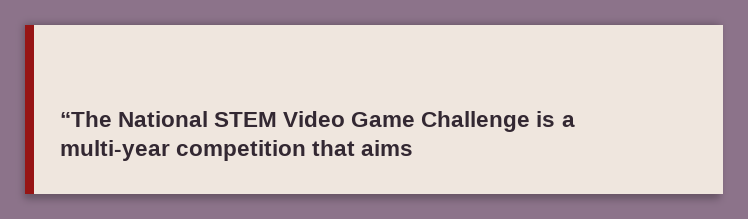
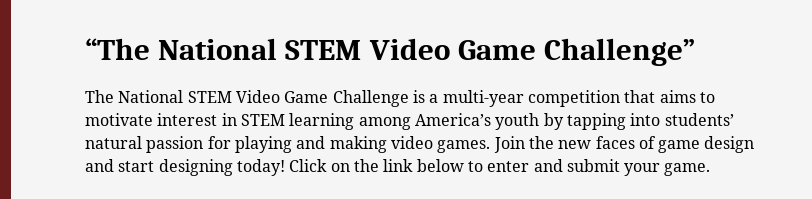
(416, 119) none -> [544,38,696,66] [85,90,329,103] Challenge” // The National STEM Video Game
(414, 148) none -> [699,92,715,103] [85,113,734,130] [85,136,755,153] [85,159,711,176] to motivate interest in STEM learning among America’s youth by tapping into students’ natural passion for playing and making video games. Join the new faces of game design and start designing today! Click on the link below to enter and submit your game.

